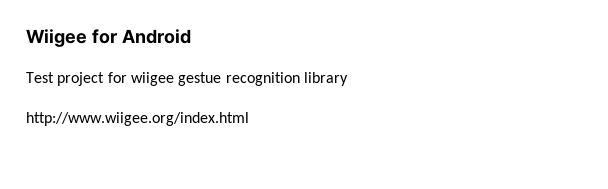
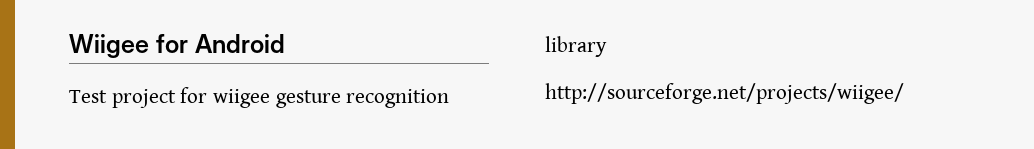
[178,72,222,86] gestue -> [275,90,341,108] gesture
[26,112,249,126] http://www.wiigee.org/index.html -> [545,83,904,104] http://sourceforge.net/projects/wiigee/

